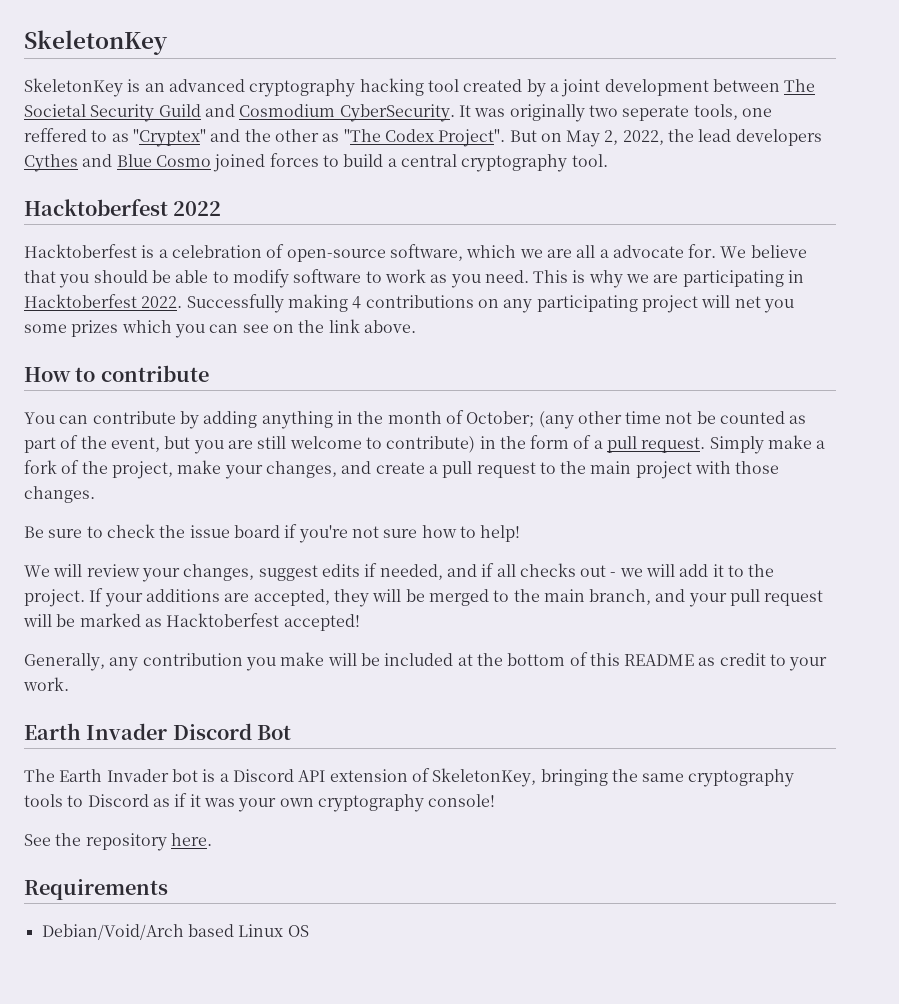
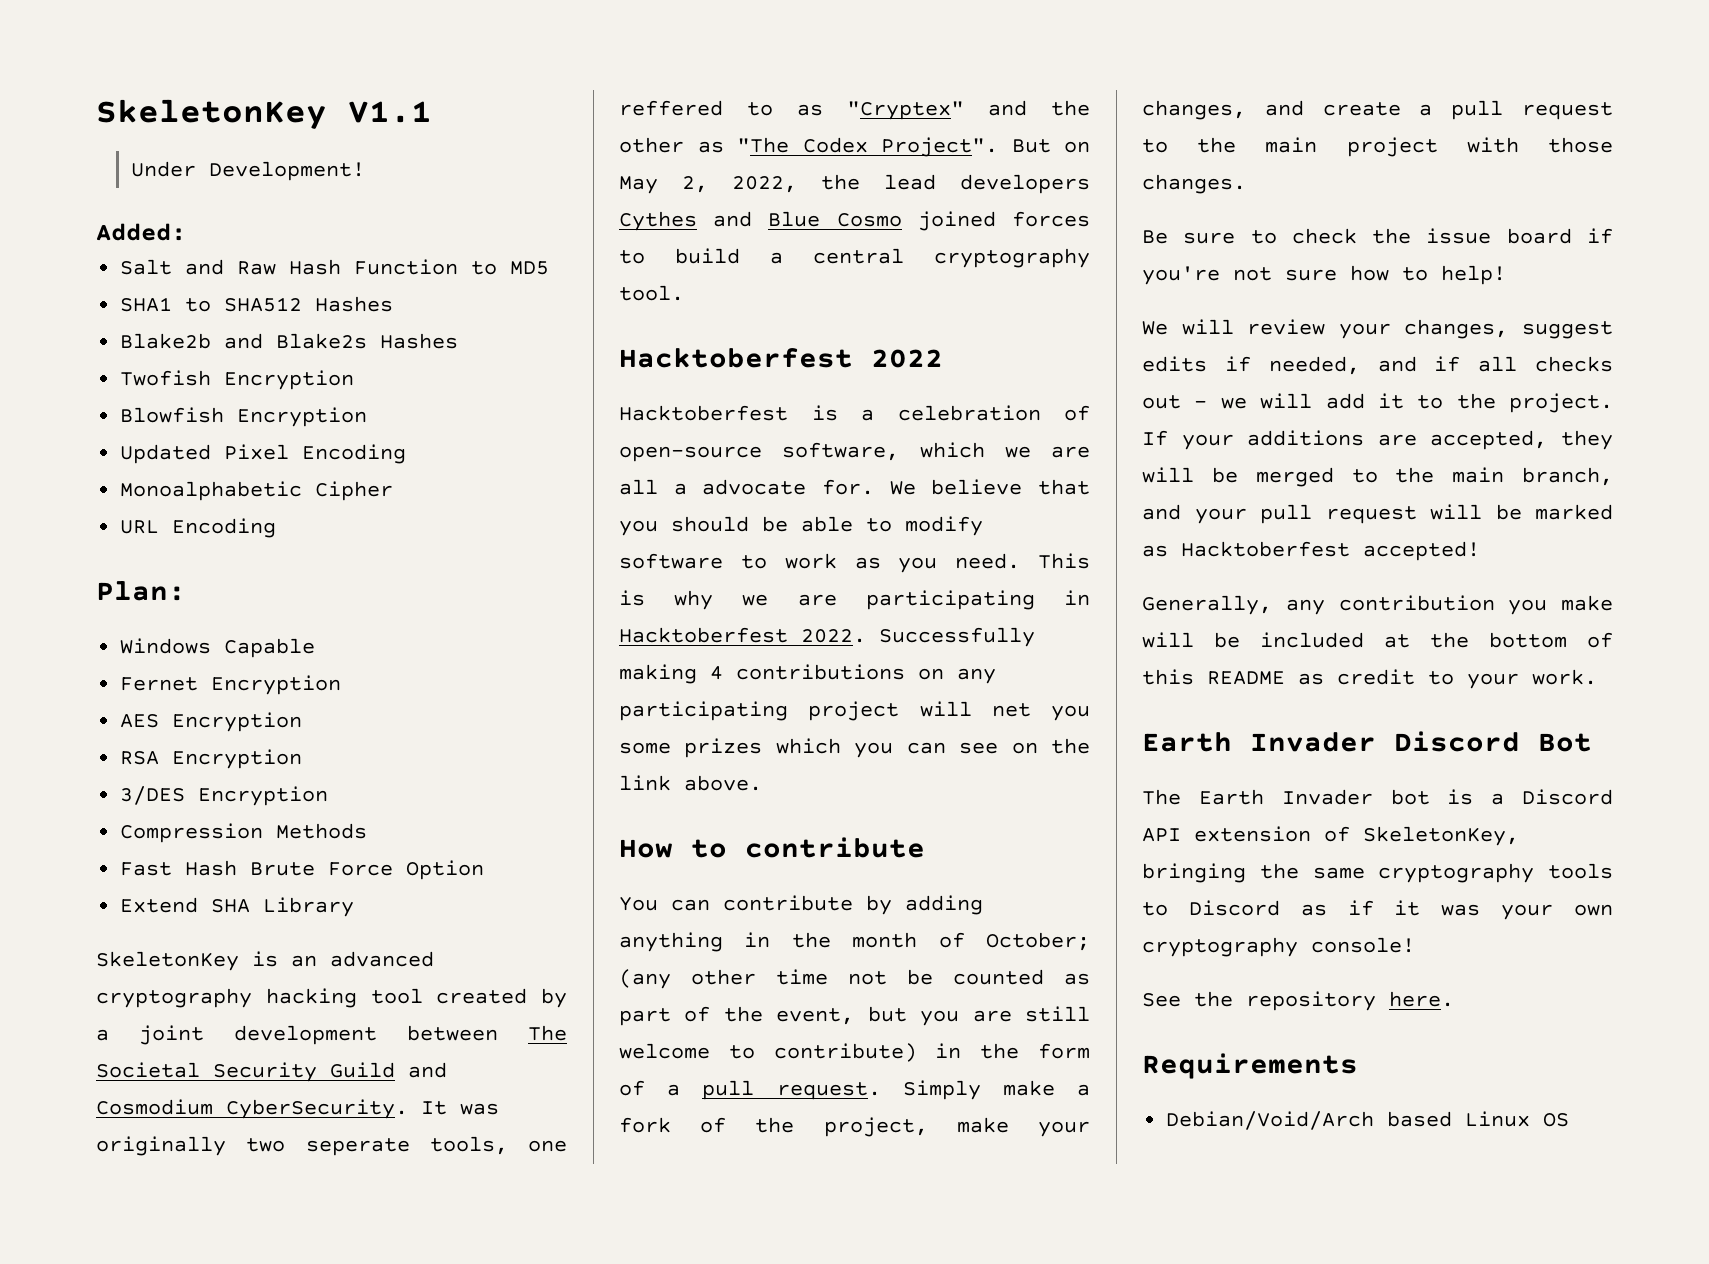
[24,30,168,55] SkeletonKey -> [96,99,432,129] [131,161,366,181] [96,223,186,241] [120,259,550,275] [120,296,394,312] [120,333,459,349] [120,370,355,390] [120,407,368,427] [120,444,407,464] [120,481,394,501] [120,518,277,538] [96,581,186,601] [120,638,316,658] [120,675,342,695] [120,712,303,732] [120,749,303,769] [120,786,329,806] [120,823,368,843] [120,860,485,880] [120,897,355,917] SkeletonKey V1.1 // Under Development! // Added: // Salt and Raw Hash Function to MD5 // SHA1 to SHA512 Hashes // Blake2b and Blake2s Hashes // Twofish Encryption // Blowfish Encryption // Updated Pixel Encoding // Monoalphabetic Cipher // URL Encoding // Plan: // Windows Capable // Fernet Encryption // AES Encryption // RSA Encryption // 3/DES Encryption // Compression Methods // Fast Hash Brute Force Option // Extend SHA Library

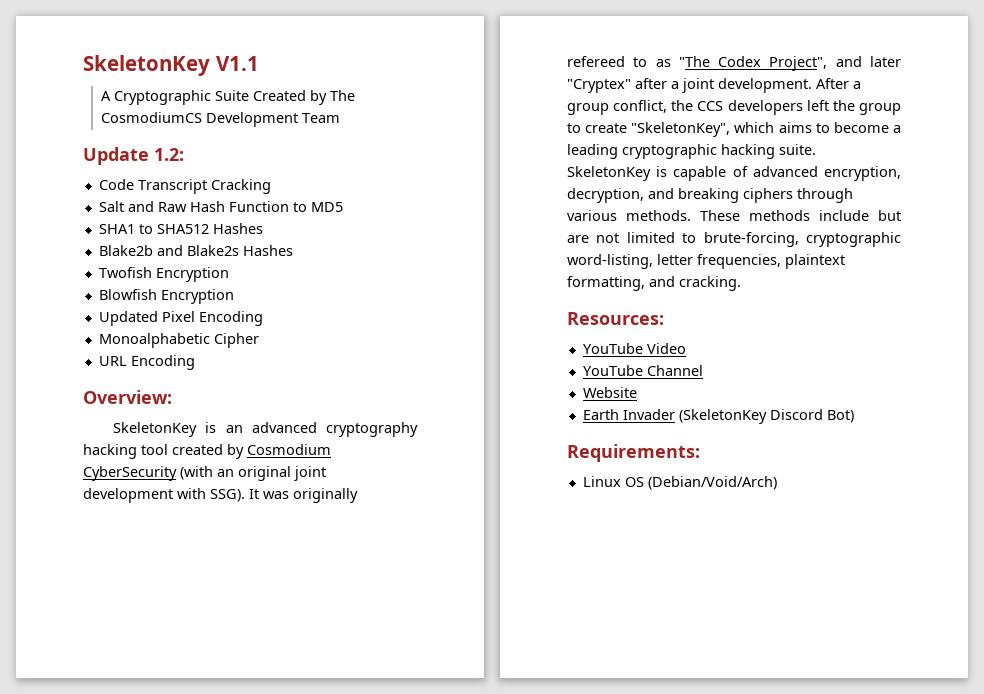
[131,161,366,181] [96,223,186,241] Under Development! // Added: -> [101,90,356,105] [101,112,341,127] [83,147,184,165] [98,179,271,194] A Cryptographic Suite Created by The CosmodiumCS Development Team // Update 1.2: // Code Transcript Cracking
[96,581,186,601] [120,638,316,658] [120,675,342,695] [120,712,303,732] [120,749,303,769] [120,786,329,806] [120,823,368,843] [120,860,485,880] [120,897,355,917] Plan: // Windows Capable // Fernet Encryption // AES Encryption // RSA Encryption // 3/DES Encryption // Compression Methods // Fast Hash Brute Force Option // Extend SHA Library -> [83,390,172,404] Overview:
[96,1025,567,1045] [96,1062,447,1082] [96,1099,499,1119] [96,1136,567,1156] [619,100,1090,120] [619,137,1090,157] [619,174,1090,194] [619,211,1090,231] [619,248,1090,268] [619,285,684,301] [619,348,943,368] [619,405,1090,421] [619,442,1090,462] [619,479,1090,495] [619,516,983,536] [619,553,1090,573] [619,590,1090,610] [619,627,1035,647] [619,664,996,684] [619,701,1090,721] [619,738,1090,758] [619,775,762,791] [619,837,925,858] [619,895,983,915] [619,932,1090,952] [619,969,1090,989] [619,1006,1090,1026] [619,1043,1090,1062] [619,1080,1090,1100] [619,1117,1090,1137] [1142,100,1613,120] [1142,137,1613,157] [1142,174,1246,194] [1142,228,1613,244] [1142,265,1506,285] [1142,319,1613,339] [1142,356,1613,375] [1142,393,1613,413] [1142,430,1613,450] [1142,467,1613,487] [1142,504,1613,524] [1142,541,1480,561] [1142,595,1613,615] [1142,632,1613,648] [1142,669,1597,689] [1142,731,1592,752] [1142,789,1613,805] [1142,826,1519,846] [1142,863,1613,883] [1142,900,1613,920] [1142,937,1415,957] [1142,991,1454,1011] [1142,1053,1358,1079] [1166,1111,1453,1130] a joint development between The Societal Security Guild and Cosmodium CyberSecurity. It was originally two seperate tools, one reffered to as "Cryptex" and the other as "The Codex Project". But on May 2, 2022, the lead developers Cythes and Blue Cosmo joined forces to build a central cryptography tool. // Hacktoberfest 2022 // Hacktoberfest is a celebration of open-source software, which we are all a advocate for. We believe that you should be able to modify software to work as you need. This is why we are participating in Hacktoberfest 2022. Successfully making 4 contributions on any participating project will net you some prizes which you can see on the link above. // How to contribute // You can contribute by adding anything in the month of October; (any other time not be counted as part of the event, but you are still welcome to contribute) in the form of a pull request. Simply make a fork of the project, make your changes, and create a pull request to the main project with those changes. // Be sure to check the issue board if you're not sure how to help! // We will review your changes, suggest edits if needed, and if all checks out - we will add it to the project. If your additions are accepted, they will be merged to the main branch, and your pull request will be marked as Hacktoberfest accepted! // Generally, any contribution you make will be included at the bottom of this README as credit to your work. // Earth Invader Discord Bot // The Earth Invader bot is a Discord API extension of SkeletonKey, bringing the same cryptography tools to Discord as if it was your own cryptography console! // See the repository here. // Requirements // Debian/Void/Arch based -> [247,444,331,455] [83,466,326,481] [83,488,358,503] [567,56,901,71] [567,78,861,93] [567,100,901,115] [567,122,901,137] [567,144,816,159] [567,166,901,181] [567,188,853,203] [567,210,901,221] [567,232,901,247] [567,254,845,269] [567,276,741,291] [567,312,664,325] [582,343,686,354] [582,365,703,376] [582,387,637,398] [582,409,854,424] [567,444,700,462] Cosmodium CyberSecurity (with an original joint development with SSG). It was originally refereed to as "The Codex Project", and later "Cryptex" after a joint development. After a group conflict, the CCS developers left the group to create "SkeletonKey", which aims to become a leading cryptographic hacking suite. SkeletonKey is capable of advanced encryption, decryption, and breaking ciphers through various methods. These methods include but are not limited to brute-forcing, cryptographic word-listing, letter frequencies, plaintext formatting, and cracking. // Resources: // YouTube Video // YouTube Channel // Website // Earth Invader (SkeletonKey Discord Bot) // Requirements: //
(1570, 1120) none -> [647,476,777,490] (Debian/Void/Arch)

